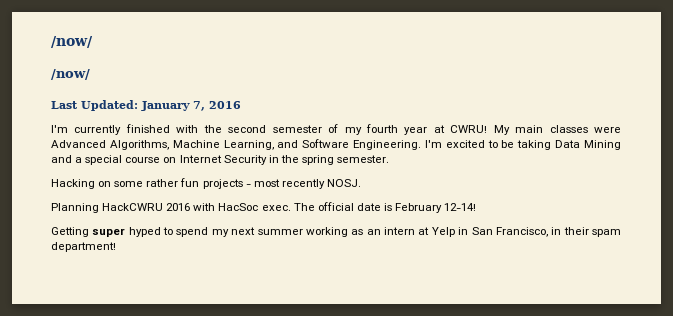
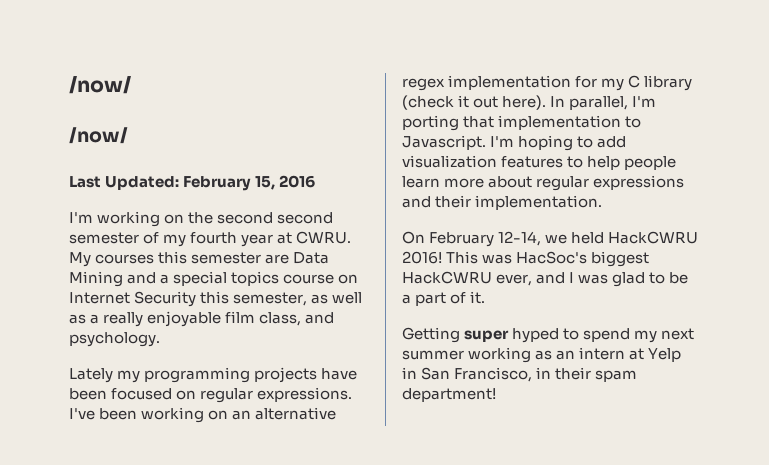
[141,101,205,111] January 7, -> [183,176,276,191] February 15,
[74,124,199,135] currently finished with -> [97,211,185,227] working on
(267, 129) none -> [277,212,334,224] second
[450,125,621,135] [51,139,552,150] CWRU! My main classes were Advanced Algorithms, Machine Learning, and Software Engineering. I'm excited to be taking -> [296,231,352,244] [69,251,290,267] CWRU. My courses this semester are
(123, 160) none -> [231,271,280,286] topics
[268,155,390,165] [51,178,361,189] [51,202,477,213] in the spring semester. // Hacking on some rather fun projects - most recently NOSJ. // Planning HackCWRU 2016 with HacSoc exec. The official date is February 12-14! -> [200,291,363,306] [69,311,335,327] [69,332,160,347] [69,367,358,383] [69,387,353,403] [69,407,337,423] [402,75,693,91] [402,95,657,110] [402,115,642,131] [402,135,627,151] [402,155,677,170] [402,175,685,191] [402,195,603,210] [402,231,699,247] [402,251,650,267] [402,271,689,287] [402,291,486,306] this semester, as well as a really enjoyable film class, and psychology. // Lately my programming projects have been focused on regular expressions. I've been working on an alternative regex implementation for my C library (check it out here). In parallel, I'm porting that implementation to Javascript. I'm hoping to add visualization features to help people learn more about regular expressions and their implementation. // On February 12-14, we held HackCWRU 2016! This was HacSoc's biggest HackCWRU ever, and I was glad to be a part of it.

